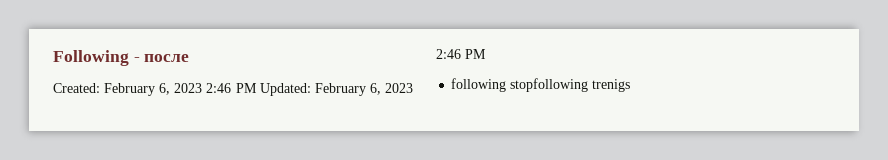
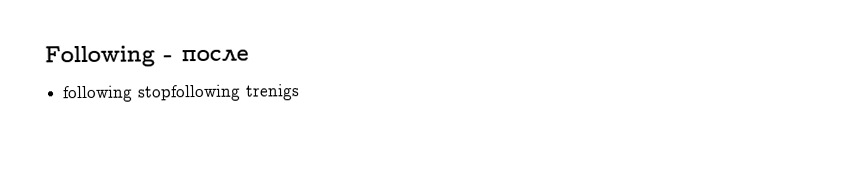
[53,83,413,96] [436,49,486,59] // Created: February 6, 2023 2:46 PM Updated: February 6, 2023 2:46 PM -> (249, 56) none

